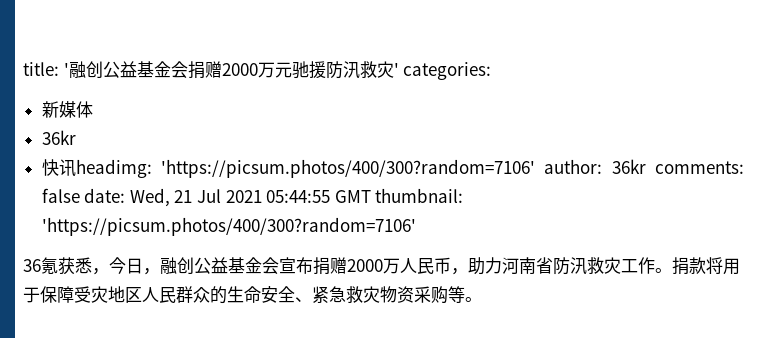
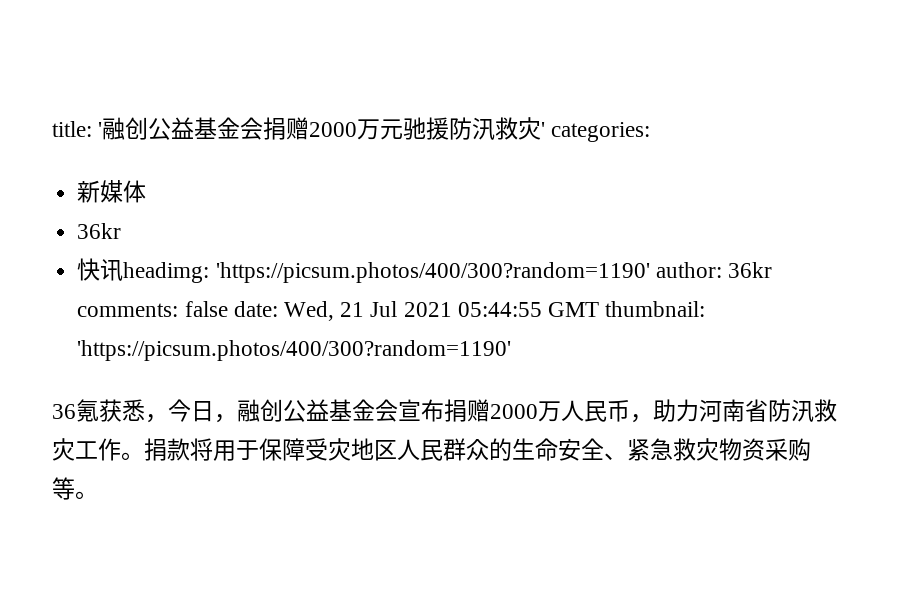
[161,159,536,178] 'https://picsum.photos/400/300?random=7106' -> [215,262,650,283] 'https://picsum.photos/400/300?random=1190'
[41,217,416,236] 'https://picsum.photos/400/300?random=7106' -> [77,340,512,361] 'https://picsum.photos/400/300?random=1190'

